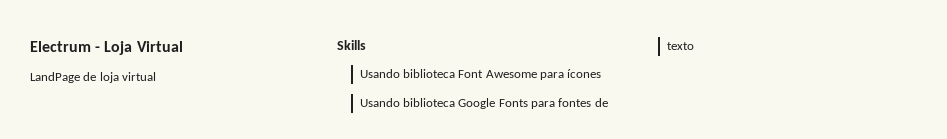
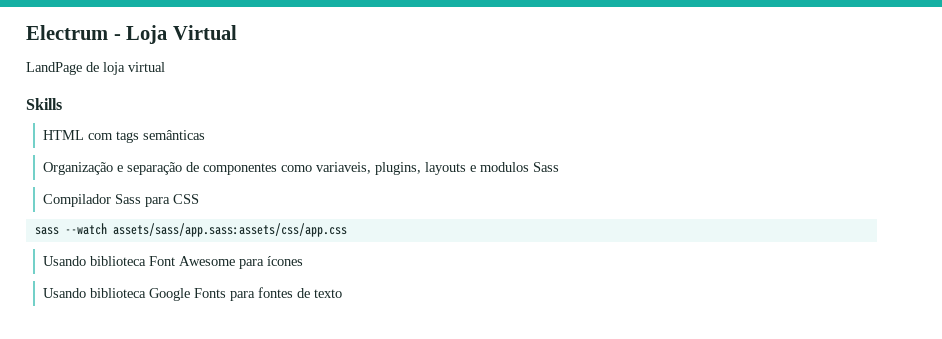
(366, 45) none -> [43,130,206,143] [43,162,560,175] [43,194,200,207] [34,223,347,237] // HTML com tags semânticas // Organização e separação de componentes como variaveis, plugins, layouts e modulos Sass // Compilador Sass para CSS // sass --watch assets/sass/app.sass:assets/css/app.css

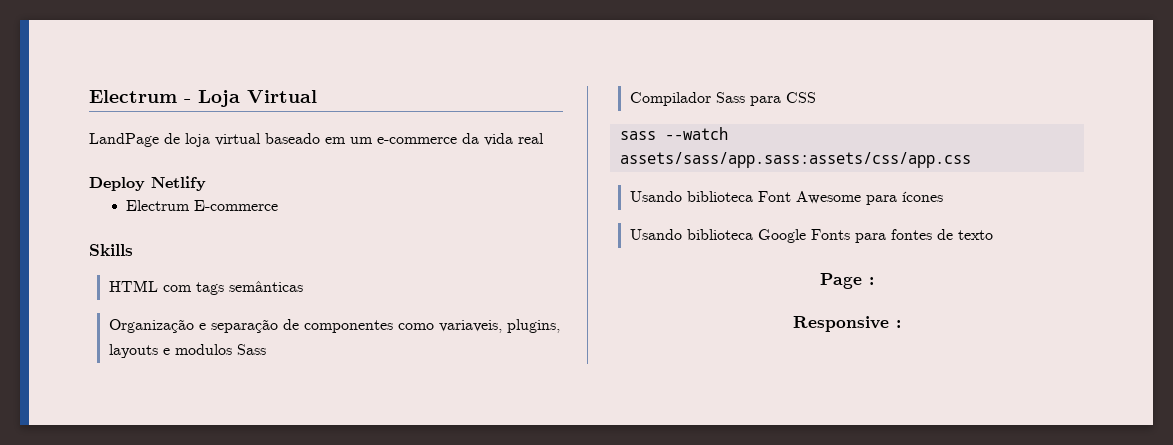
(165, 67) none -> [265,133,544,146] [89,176,206,191] [126,200,279,211] baseado em um e-commerce da vida real // Deploy Netlify // Electrum E-commerce
(343, 293) none -> [820,273,874,289] [793,316,901,332] // Page : // Responsive :

